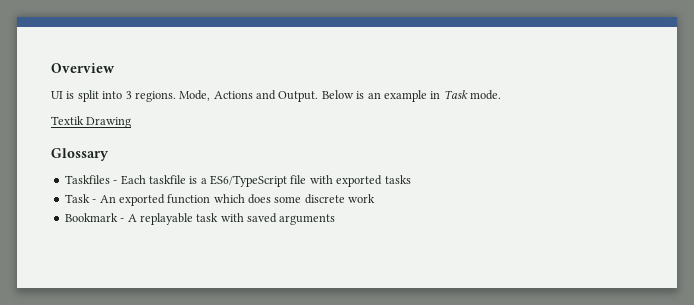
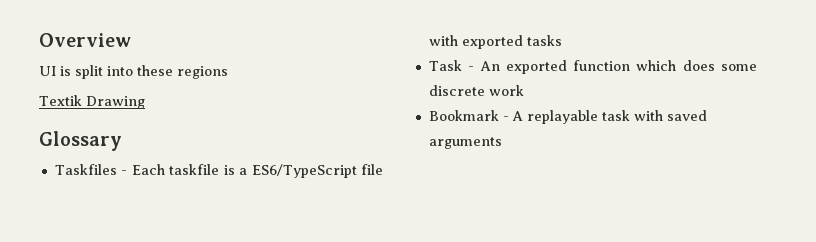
[125,90,501,102] 3 regions. Mode, Actions and Output. Below is an example in Task mode. -> [137,65,228,79] these regions

